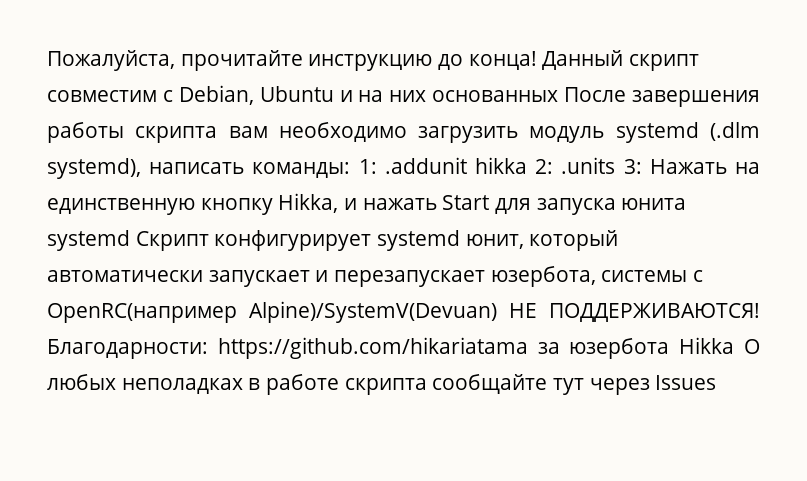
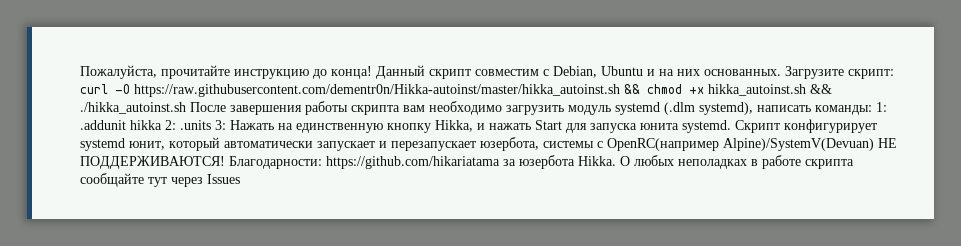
[432,90,559,102] основанных -> [704,66,894,79] [80,84,832,97] [80,102,186,114] основанных. Загрузите скрипт: curl -O https://raw.githubusercontent.com/dementr0n/Hikka-autoinst/master/hikka_autoinst.sh && chmod +x hikka_autoinst.sh && ./hikka_autoinst.sh
[47,230,130,251] systemd -> [682,120,731,133] systemd.
[679,337,735,354] Hikka -> [578,156,616,166] Hikka.

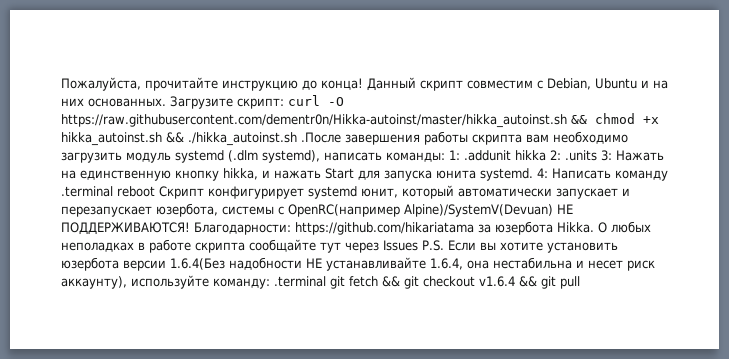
[190,102,226,112] После -> [301,132,341,143] .После
[435,120,473,132] Hikka, -> [223,168,258,180] hikka,
(731, 126) none -> [537,168,668,181] [61,186,155,197] 4: Написать команду .terminal reboot
(240, 179) none -> [422,240,618,253] [61,257,655,271] [61,275,580,289] P.S. Если вы хотите установить юзербота версии 1.6.4(Без надобности НЕ устанавливайте 1.6.4, она нестабильна и несет риск аккаунту), используйте команду: .terminal git fetch && git checkout v1.6.4 && git pull

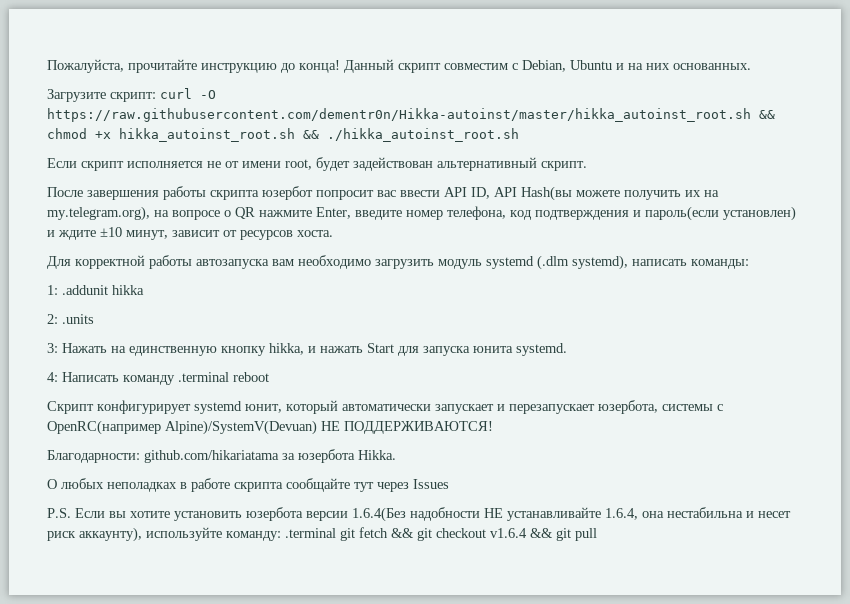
(166, 102) none -> (751, 66) //
[61,114,567,128] https://raw.githubusercontent.com/dementr0n/Hikka-autoinst/master/hikka_autoinst.sh -> [47,108,751,122] https://raw.githubusercontent.com/dementr0n/Hikka-autoinst/master/hikka_autoinst_root.sh
[61,131,522,146] hikka_autoinst.sh && ./hikka_autoinst.sh .После завершения работы скрипта -> [119,128,519,142] [47,157,587,171] [47,186,719,201] [47,206,796,221] [47,227,333,240] [47,255,269,269] hikka_autoinst_root.sh && ./hikka_autoinst_root.sh // Если скрипт исполняется не от имени root, будет задействован альтернативный скрипт. // После завершения работы скрипта юзербот попросит вас ввести API ID, API Hash(вы можете получить их на my.telegram.org), на вопросе о QR нажмите Enter, введите номер телефона, код подтверждения и пароль(если установлен) и ждите ±10 минут, зависит от ресурсов хоста. // Для корректной работы автозапуска
(445, 157) none -> (749, 264) //
(546, 155) none -> (144, 290) //
(597, 155) none -> (94, 319) //
(533, 174) none -> (567, 349) //
(155, 191) none -> (269, 377) //
[194,222,474,235] Благодарности: https://github.com/hikariatama -> [47,450,279,463] // Благодарности: github.com/hikariatama
(594, 227) none -> (396, 455) //
(418, 245) none -> (449, 484) //

